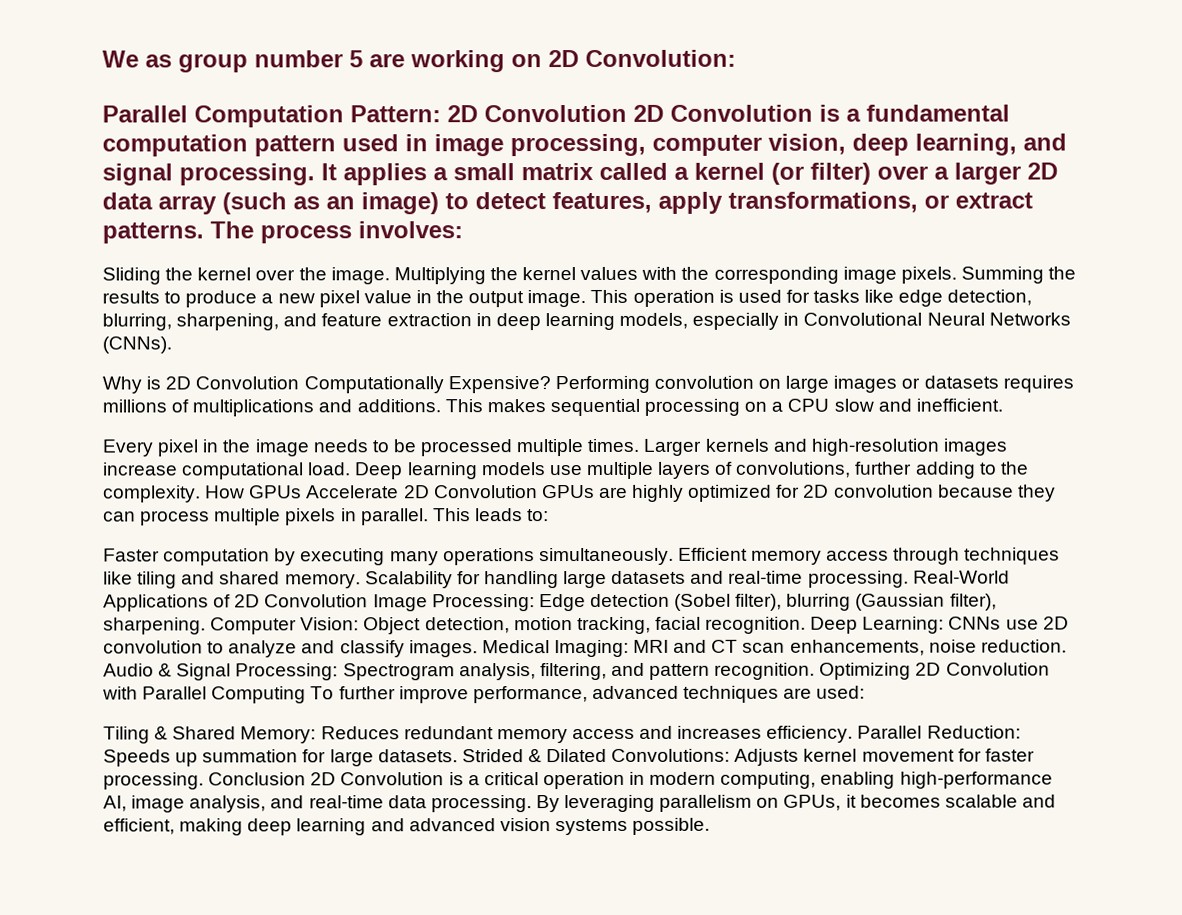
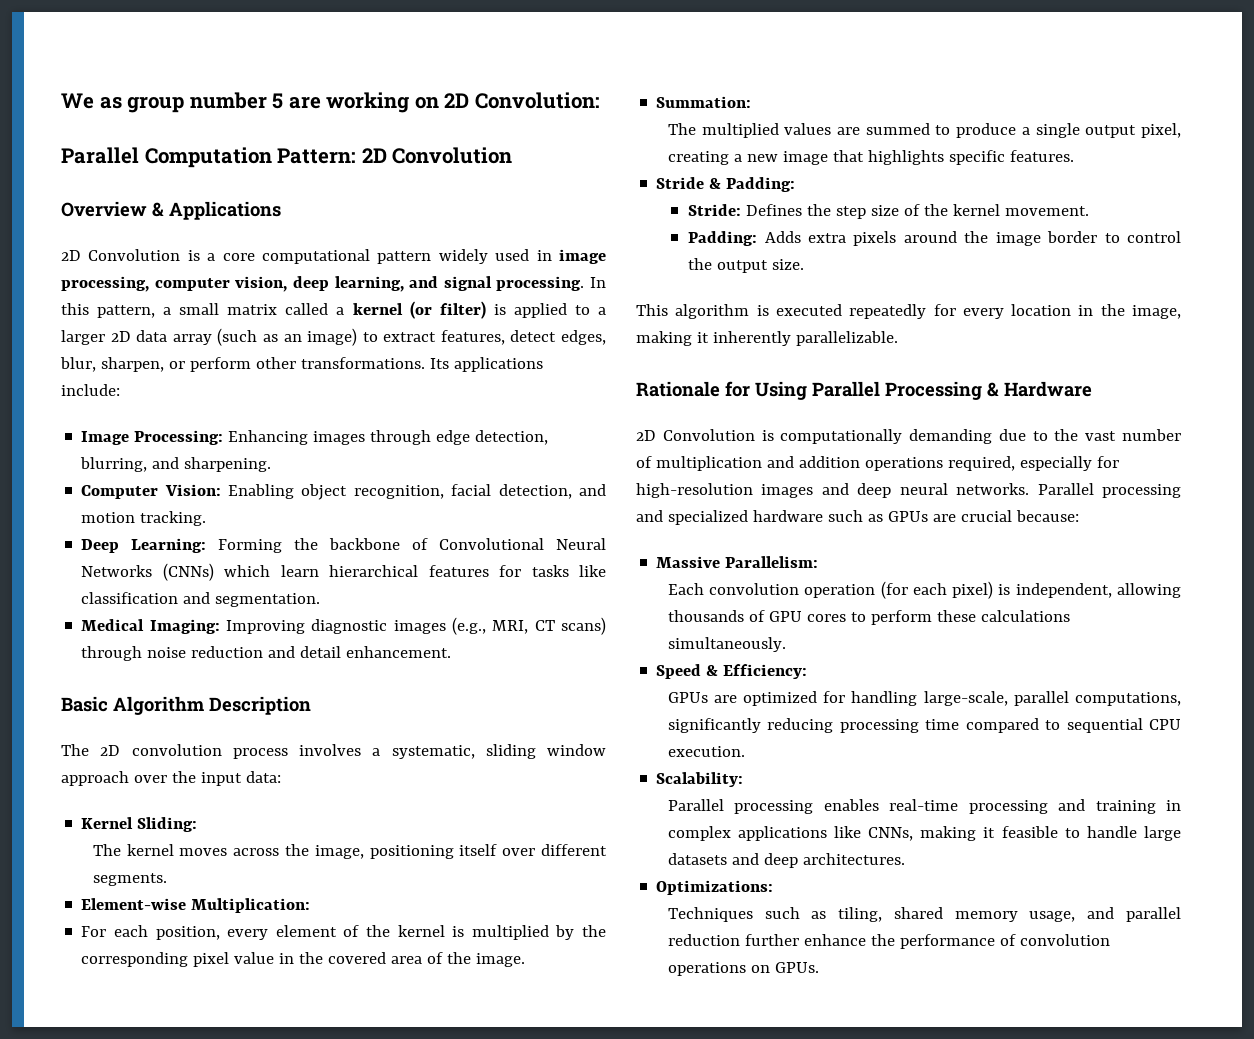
[633,104,1010,122] [102,134,336,157] 2D Convolution is a fundamental computation pattern -> [61,201,281,220] [61,249,488,264] // Overview & Applications // 2D Convolution is a core computational pattern widely
[321,163,427,186] It applies -> [590,277,606,288] [61,303,156,318] In this pattern,
[877,166,928,180] over -> [493,303,590,318] is applied to
[475,191,1033,214] [102,221,463,244] [102,266,1077,285] [102,289,1033,308] [102,312,1071,331] [102,336,172,354] [102,375,1074,394] [102,398,1003,417] [102,438,1007,457] [103,461,1029,480] [103,484,1056,503] [103,508,550,526] [103,547,1061,566] [103,570,1010,589] [103,593,997,612] [103,616,1069,635] [103,639,1067,658] [103,662,1050,681] [102,685,866,704] [103,725,1021,744] [103,748,1035,767] [103,771,1053,790] [103,794,1056,813] [103,817,711,836] detect features, apply transformations, or extract patterns. The process involves: // Sliding the kernel over the image. Multiplying the kernel values with the corresponding image pixels. Summing the results to produce a new pixel value in the output image. This operation is used for tasks like edge detection, blurring, sharpening, and feature extraction in deep learning models, especially in Convolutional Neural Networks (CNNs). // Why is 2D Convolution Computationally Expensive? Performing convolution on large images or datasets requires millions of multiplications and additions. This makes sequential processing on a CPU slow and inefficient. // Every pixel in the image needs to be processed multiple times. Larger kernels and high-resolution images increase computational load. Deep learning models use multiple layers of convolutions, further adding to the complexity. How GPUs Accelerate 2D Convolution GPUs are highly optimized for 2D convolution because they can process multiple pixels in parallel. This leads to: // Faster computation by executing many operations simultaneously. Efficient memory access through techniques like tiling and shared memory. Scalability for handling large datasets and real-time processing. Real-World Applications of 2D Convolution Image Processing: Edge detection (Sobel filter), blurring (Gaussian filter), sharpening. Computer Vision: Object detection, motion tracking, facial recognition. Deep Learning: CNNs use 2D convolution to analyze and classify images. Medical Imaging: MRI and CT scan enhancements, noise reduction. Audio & Signal Processing: Spectrogram analysis, filtering, and pattern recognition. Optimizing 2D Convolution with Parallel Computing To further improve performance, advanced techniques are used: // Tiling & Shared Memory: Reduces redundant memory access and increases efficiency. Parallel Reduction: Speeds up summation for large datasets. Strided & Dilated Convolutions: Adjusts kernel movement for faster processing. Conclusion 2D Convolution is a critical operation in modern computing, enabling high-performance AI, image analysis, and real-time data processing. By leveraging parallelism on GPUs, it becomes scalable and efficient, making deep learning and advanced vision systems possible. -> [383,330,606,345] [60,357,543,372] [61,384,120,396] [81,430,549,445] [80,457,272,472] [81,484,606,500] [81,511,207,526] [81,538,606,553] [81,563,606,581] [81,592,321,607] [81,617,606,635] [81,646,452,661] [61,696,311,715] [61,744,606,759] [61,771,281,786] [81,817,198,832] [92,844,607,859] [92,873,167,886] [81,898,311,913] [81,925,607,940] [81,952,526,967] [656,96,752,108] [667,123,1181,138] [667,150,1074,165] [656,177,796,192] [688,204,1090,219] [688,231,1181,246] [688,258,805,273] [636,304,1181,319] [636,331,898,346] [636,381,1092,400] [636,429,1181,444] [636,456,1119,471] [636,483,1181,498] [636,510,1079,525] [656,556,819,568] [667,581,1181,599] [667,610,1070,625] [667,637,786,652] [656,664,808,679] [667,691,1181,706] [667,718,1181,733] [667,746,745,757] [656,772,744,787] [667,799,1181,814] [667,826,1181,841] [667,853,905,868] [656,880,774,895] [667,907,1181,922] [667,934,1110,949] [667,962,819,976] extract features, detect edges, blur, sharpen, or perform other transformations. Its applications include: // Image Processing: Enhancing images through edge detection, blurring, and sharpening. // Computer Vision: Enabling object recognition, facial detection, and motion tracking. // Deep Learning: Forming the backbone of Convolutional Neural Networks (CNNs) which learn hierarchical features for tasks like classification and segmentation. // Medical Imaging: Improving diagnostic images (e.g., MRI, CT scans) through noise reduction and detail enhancement. // Basic Algorithm Description // The 2D convolution process involves a systematic, sliding window approach over the input data: // Kernel Sliding: // The kernel moves across the image, positioning itself over different segments. // Element-wise Multiplication: // For each position, every element of the kernel is multiplied by the corresponding pixel value in the covered area of the image. // Summation: // The multiplied values are summed to produce a single output pixel, creating a new image that highlights specific features. // Stride & Padding: // Stride: Defines the step size of the kernel movement. // Padding: Adds extra pixels around the image border to control the output size. // This algorithm is executed repeatedly for every location in the image, making it inherently parallelizable. // Rationale for Using Parallel Processing & Hardware // 2D Convolution is computationally demanding due to the vast number of multiplication and addition operations required, especially for high-resolution images and deep neural networks. Parallel processing and specialized hardware such as GPUs are crucial because: // Massive Parallelism: // Each convolution operation (for each pixel) is independent, allowing thousands of GPU cores to perform these calculations simultaneously. // Speed & Efficiency: // GPUs are optimized for handling large-scale, parallel computations, significantly reducing processing time compared to sequential CPU execution. // Scalability: // Parallel processing enables real-time processing and training in complex applications like CNNs, making it feasible to handle large datasets and deep architectures. // Optimizations: // Techniques such as tiling, shared memory usage, and parallel reduction further enhance the performance of convolution operations on GPUs.

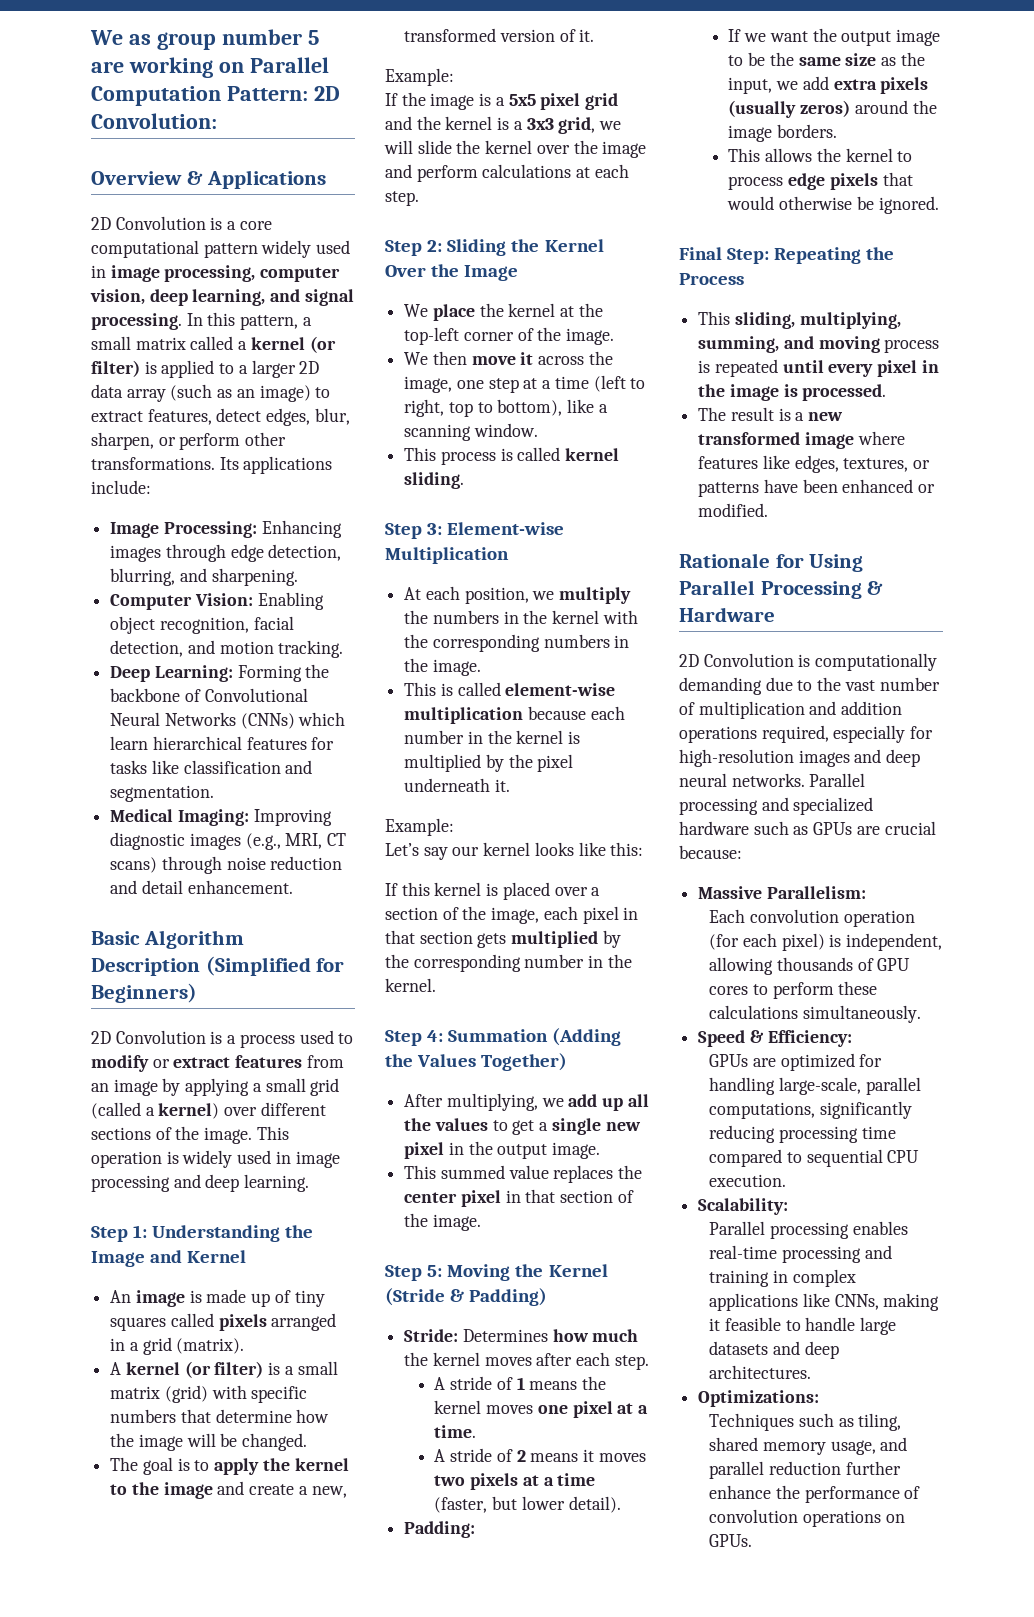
[444,92,600,109] 2D Convolution: // -> (244, 67) none
[392,147,513,164] Convolution -> [91,113,217,129] Convolution:
[61,744,606,759] [61,771,281,786] [81,817,198,832] [92,844,607,859] [92,873,167,886] [81,898,311,913] [81,925,360,940] // The 2D convolution process involves a systematic, sliding window approach over the input data: // Kernel Sliding: // The kernel moves across the image, positioning itself over different segments. // Element-wise Multiplication: // For each position, every element of -> [205,956,345,976] [91,983,197,1003] [91,1030,354,1048] [91,1055,344,1072] [91,1078,340,1096] [91,1102,326,1119] [91,1126,289,1144] [91,1150,340,1168] [91,1174,310,1192] [91,1225,314,1242] [91,1250,247,1267] [110,1289,325,1307] [110,1313,337,1331] [110,1337,245,1355] [110,1361,338,1378] [110,1385,308,1403] [110,1409,330,1423] [110,1433,308,1451] [110,1457,349,1475] [110,1481,347,1499] [404,28,595,42] [385,68,454,86] [385,92,619,110] [385,116,622,134] [384,140,647,158] [385,164,629,182] [385,191,419,206] [385,239,604,256] [385,264,519,281] [404,303,603,321] [404,327,615,345] [404,351,613,365] [404,375,646,393] [404,399,608,417] [404,423,538,441] [404,447,620,465] [404,472,465,489] [385,522,565,539] [385,547,509,564] [404,586,632,604] [404,610,638,624] [404,634,630,652] [404,658,481,676] [404,682,616,696] [404,706,625,724] [404,730,483,744] (Simplified for Beginners) // 2D Convolution is a process used to modify or extract features from an image by applying a small grid (called a kernel) over different sections of the image. This operation is widely used in image processing and deep learning. // Step 1: Understanding the Image and Kernel // An image is made up of tiny squares called pixels arranged in a grid (matrix). // A kernel (or filter) is a small matrix (grid) with specific numbers that determine how the image will be changed. // The goal is to apply the kernel to the image and create a new, transformed version of it. // Example: // If the image is a 5x5 pixel grid and the kernel is a 3x3 grid, we will slide the kernel over the image and perform calculations at each step. // Step 2: Sliding the Kernel Over the Image // We place the kernel at the top-left corner of the image. // We then move it across the image, one step at a time (left to right, top to bottom), like a scanning window. // This process is called kernel sliding. // Step 3: Element-wise Multiplication // At each position, we multiply the numbers in the kernel with the corresponding numbers in the image. // This is called element-wise multiplication because each number in
[81,952,526,967] [656,96,752,108] [667,123,1181,138] [667,150,1074,165] [656,177,796,192] [688,204,1090,219] [688,231,1181,246] [688,258,805,273] [636,304,1181,319] [636,331,898,346] corresponding pixel value in the covered area of the image. // Summation: // The multiplied values are summed to produce a single output pixel, creating a new image that highlights specific features. // Stride & Padding: // Stride: Defines the step size of the kernel movement. // Padding: Adds extra pixels around the image border to control the output size. // This algorithm is executed repeatedly for every location in the image, making it inherently parallelizable. -> [537,754,574,772] [404,778,510,792] [385,818,454,836] [385,842,644,860] [385,882,601,900] [385,906,639,924] [385,930,621,948] [385,954,632,972] [385,978,436,992] [385,1028,622,1046] [385,1053,568,1071] [404,1093,649,1111] [404,1118,641,1135] [404,1141,601,1159] [404,1165,643,1183] [404,1189,634,1207] [404,1213,481,1231] [385,1264,608,1281] [385,1288,548,1306] [404,1329,639,1342] [404,1352,649,1370] [434,1376,607,1390] [434,1400,649,1418] [434,1425,477,1438] [434,1448,646,1462] [434,1473,596,1490] [434,1496,621,1513] [404,1521,476,1538] [728,28,941,46] [728,52,925,66] [728,76,929,94] [728,100,937,118] [728,124,838,142] [728,148,913,162] [728,172,913,190] [727,196,939,214] [679,247,895,264] [679,273,744,285] [698,311,901,329] [698,336,940,353] [698,359,939,377] [698,384,887,401] [698,407,844,421] [698,431,905,449] [698,455,931,473] [698,479,936,497] [698,503,769,517] pixel underneath it. // Example: // Let’s say our kernel looks like this: // If this kernel is placed over a section of the image, each pixel in that section gets multiplied by the corresponding number in the kernel. // Step 4: Summation (Adding the Values Together) // After multiplying, we add up all the values to get a single new pixel in the output image. // This summed value replaces the center pixel in that section of the image. // Step 5: Moving the Kernel (Stride & Padding) // Stride: Determines how much the kernel moves after each step. // A stride of 1 means the kernel moves one pixel at a time. // A stride of 2 means it moves two pixels at a time (faster, but lower detail). // Padding: // If we want the output image to be the same size as the input, we add extra pixels (usually zeros) around the image borders. // This allows the kernel to process edge pixels that would otherwise be ignored. // Final Step: Repeating the Process // This sliding, multiplying, summing, and moving process is repeated until every pixel in the image is processed. // The result is a new transformed image where features like edges, textures, or patterns have been enhanced or modified.

